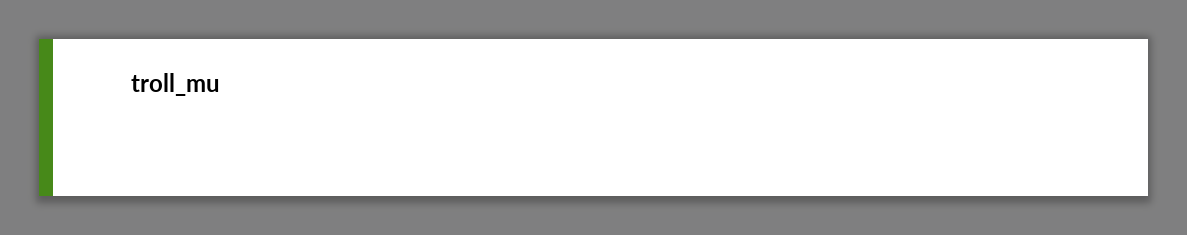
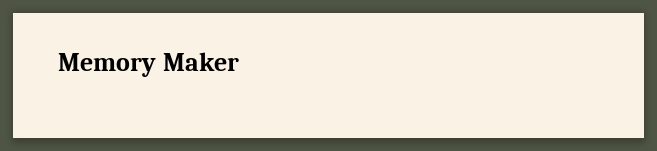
[131,73,220,96] troll_mu -> [58,52,240,77] Memory Maker

